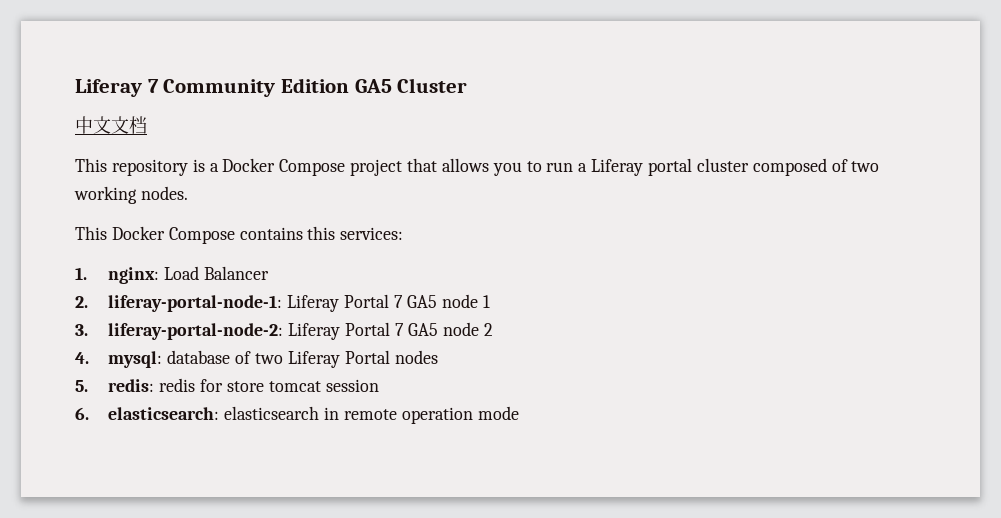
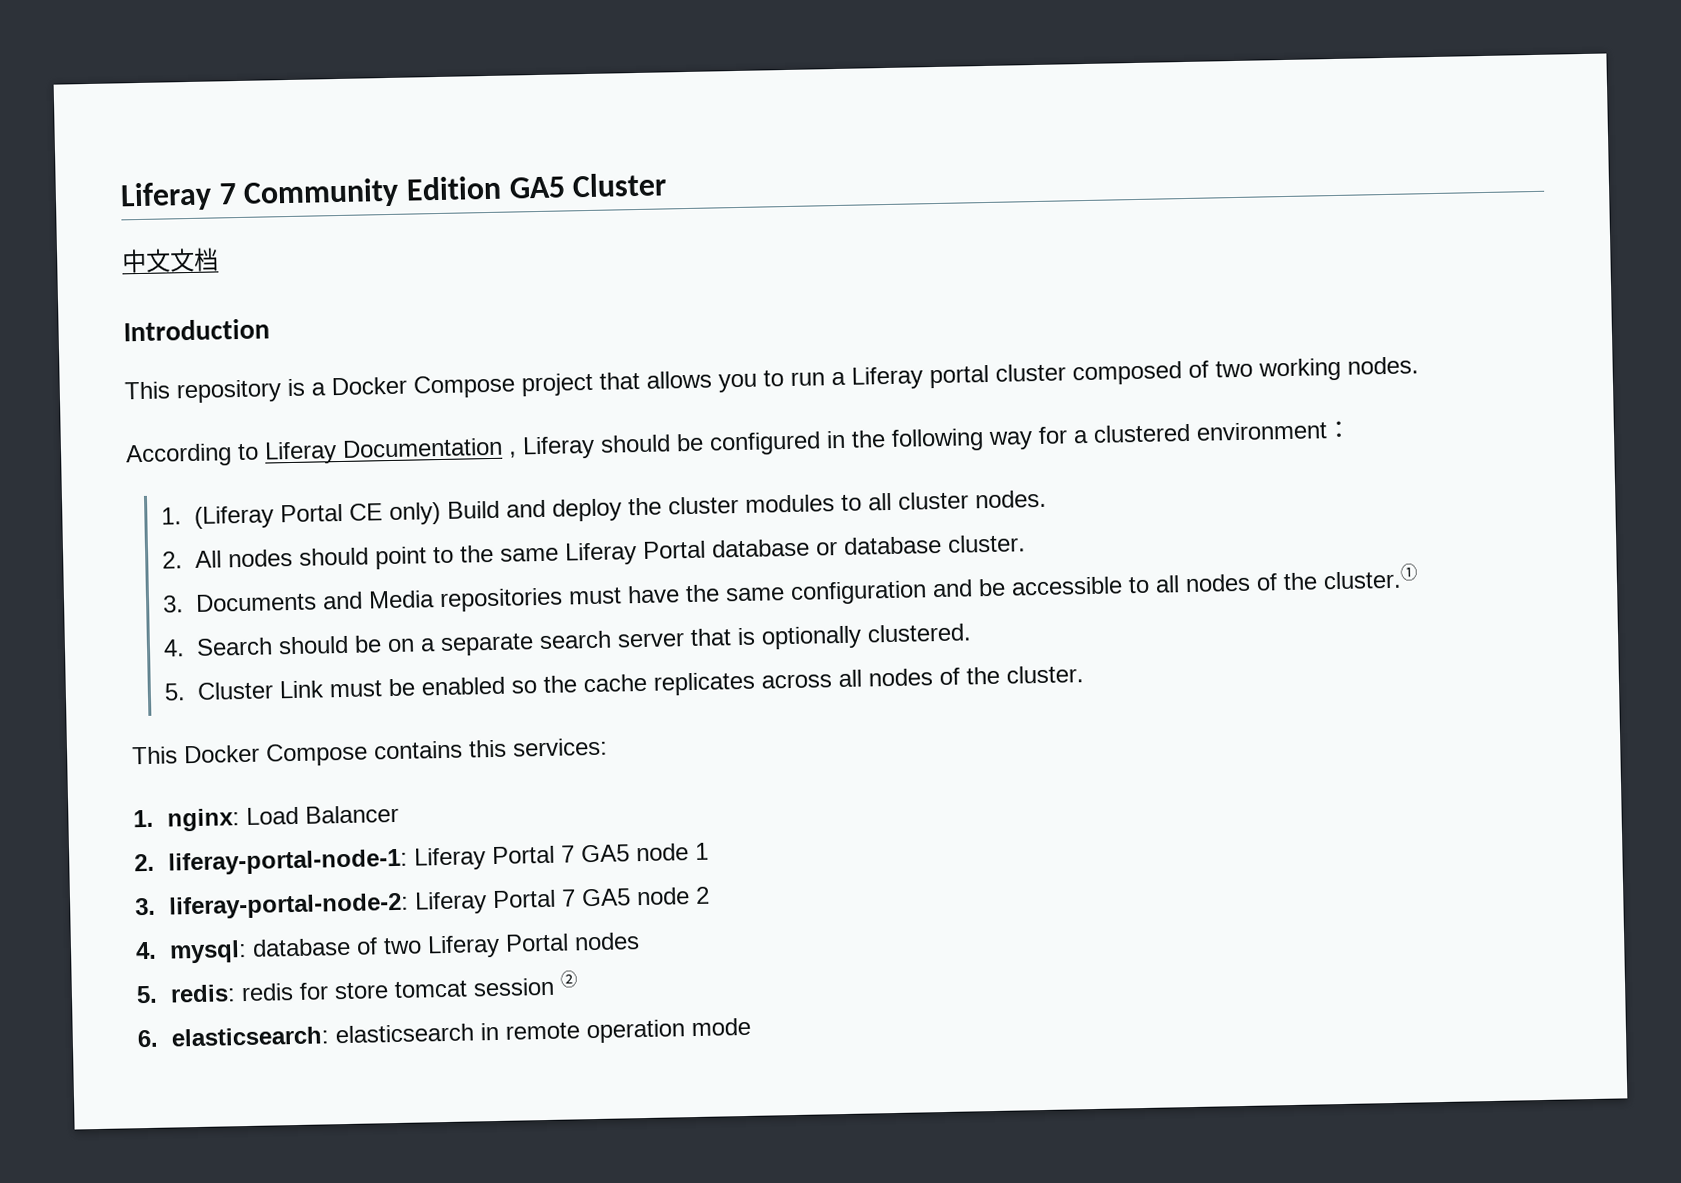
(147, 125) none -> [123,318,270,342] // Introduction
(188, 193) none -> [125,420,1352,468] [160,489,1048,529] [161,534,1027,570] [161,563,1420,613] [162,623,973,657] [163,665,1085,701] // According to Liferay Documentation , Liferay should be configured in the following way for a clustered environment： // 1. (Liferay Portal CE only) Build and deploy the cluster modules to all cluster nodes. // 2. All nodes should point to the same Liferay Portal database or database cluster. // 3. Documents and Media repositories must have the same configuration and be accessible to all nodes of the cluster.① // 4. Search should be on a separate search server that is optionally clustered. // 5. Cluster Link must be enabled so the cache replicates across all nodes of the cluster.
(379, 385) none -> [559,970,578,988] ②

